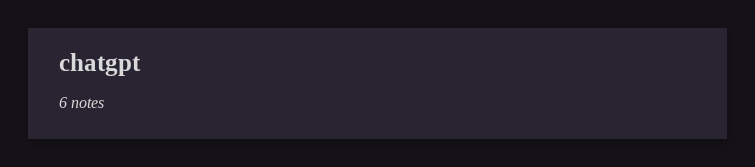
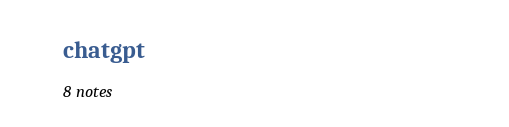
[59,97,67,108] 6 -> [63,86,71,97] 8

